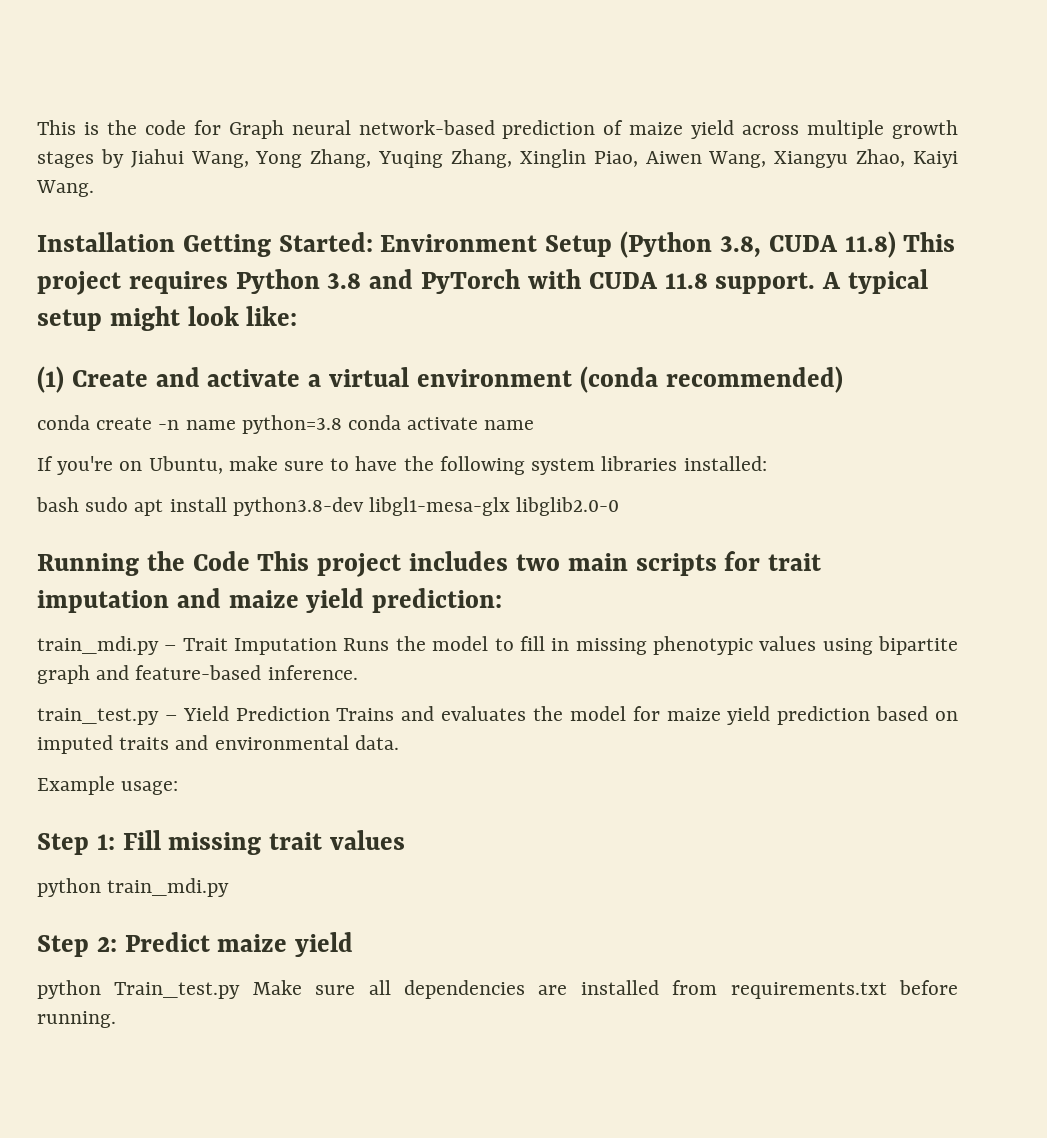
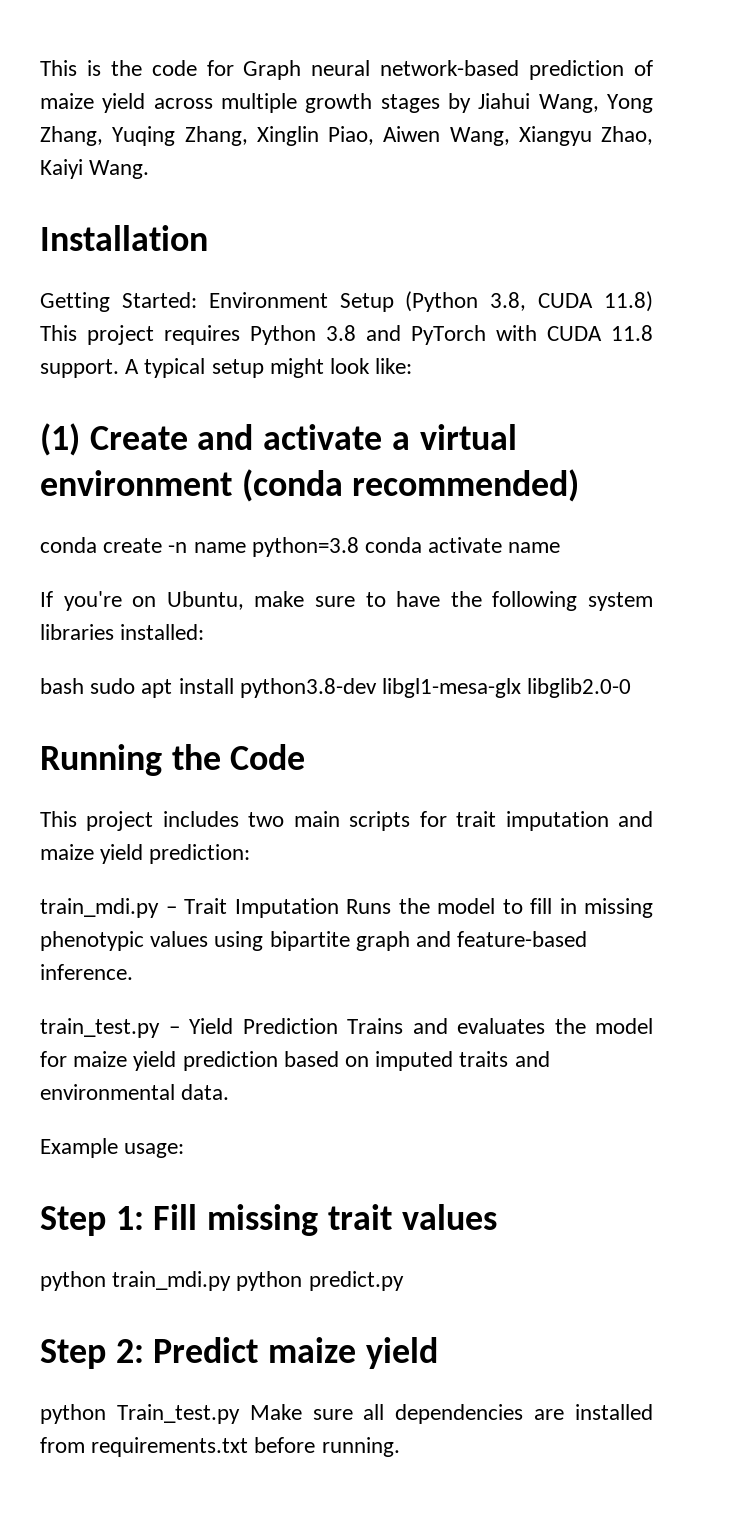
(175, 242) none -> (208, 238) //
(250, 561) none -> (306, 757) //
(230, 887) none -> [236,1271,404,1291] python predict.py

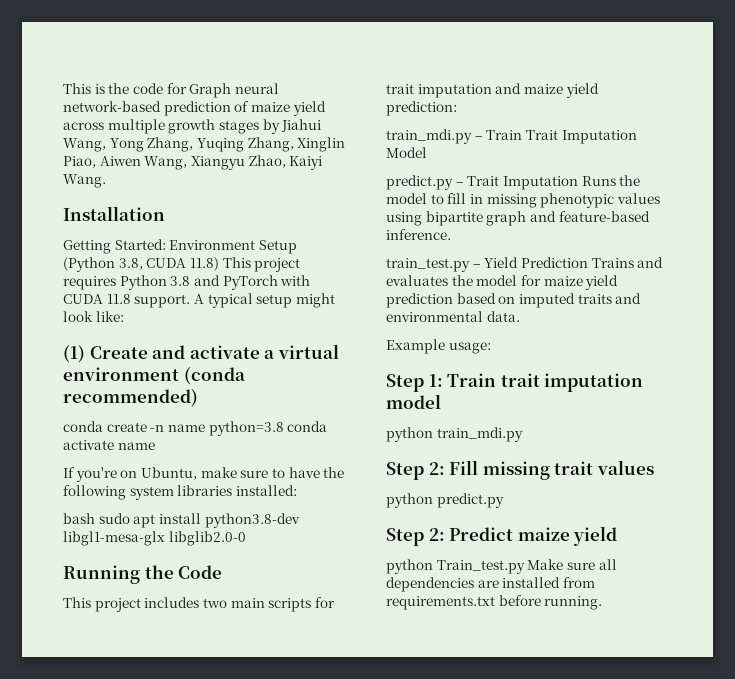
(177, 910) none -> [486,130,637,144] [386,147,427,158] [386,175,464,190] Train Trait Imputation Model // predict.py –
(144, 1218) none -> [447,373,644,392] [386,394,441,409] [386,427,523,442] [386,462,445,480] Train trait imputation model // python train_mdi.py // Step 2:
[112,1271,303,1291] train_mdi.py python -> (433, 500) none

